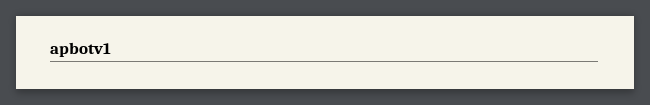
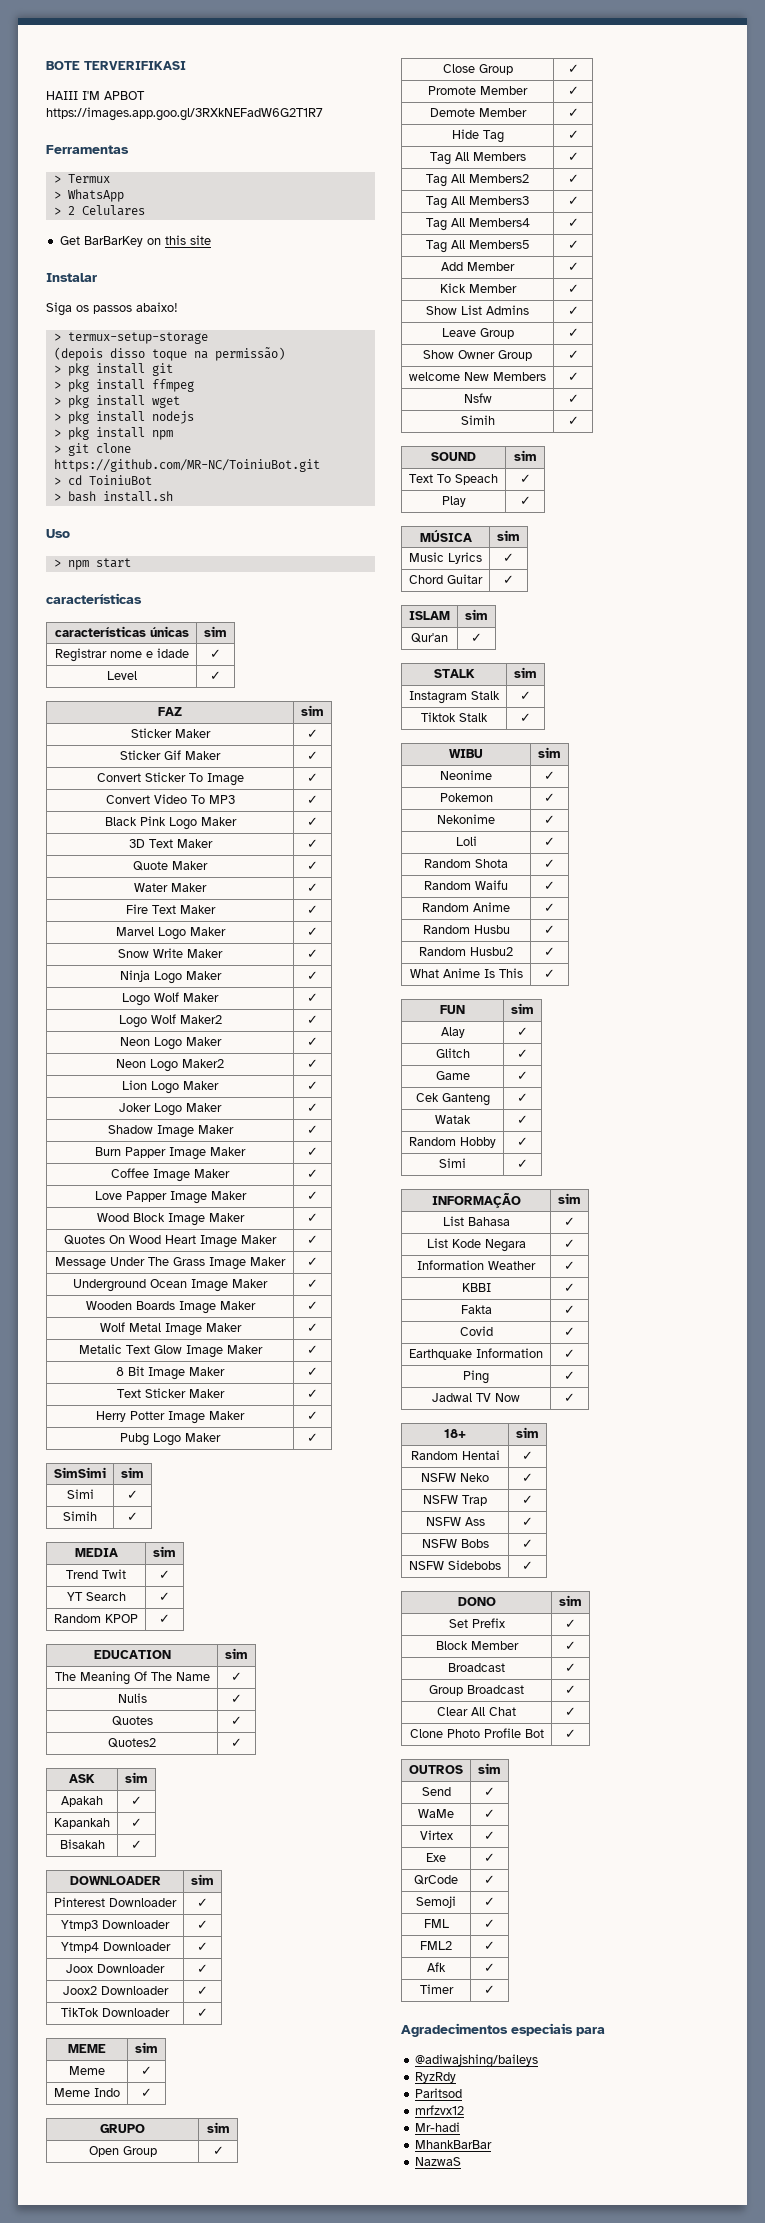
[50,42,111,57] apbotv1 -> [46,61,186,70] [46,91,145,100] [46,107,323,121] [46,145,129,154] [53,174,110,183] [53,189,124,202] [53,205,145,216] [59,235,211,247] [46,273,97,282] [46,302,178,316] [53,332,208,344] [53,347,285,361] [53,363,173,376] [53,379,194,392] [53,395,180,408] [53,411,194,424] [53,427,173,440] [53,443,131,456] [53,459,320,472] [53,475,152,485] [53,491,173,502] [46,529,70,538] [53,558,131,570] [46,593,142,604] [54,626,189,637] [204,626,227,637] [54,648,189,662] [210,649,221,658] [106,671,137,680] [210,671,221,680] [158,707,182,716] [301,705,324,716] [130,728,211,738] [307,729,318,738] [120,750,221,760] [307,751,318,760] [96,772,244,786] [307,773,318,782] [105,794,235,804] [307,795,318,804] [104,816,237,830] [307,817,318,826] [128,839,213,848] [307,839,318,848] [133,861,208,871] [307,861,318,870] [134,883,207,892] [307,883,318,892] [125,904,216,914] [307,905,318,914] [115,927,226,940] [307,927,318,936] [118,948,223,958] [307,949,318,958] [119,970,222,984] [307,971,318,980] [122,992,219,1006] [307,993,318,1002] [118,1014,222,1028] [307,1015,318,1024] [119,1037,222,1050] [307,1037,318,1046] [116,1059,224,1072] [307,1059,318,1068] [122,1080,219,1094] [307,1081,318,1090] [119,1103,222,1116] [307,1103,318,1112] [107,1125,234,1138] [307,1125,318,1134] [95,1147,246,1160] [307,1147,318,1156] [111,1168,230,1182] [307,1169,318,1178] [94,1191,247,1204] [307,1191,318,1200] [96,1213,245,1226] [307,1213,318,1222] [64,1235,277,1248] [307,1235,318,1244] [55,1257,286,1270] [307,1257,318,1266] [73,1279,268,1292] [307,1279,318,1288] [85,1301,256,1314] [307,1301,318,1310] [99,1322,242,1336] [307,1323,318,1332] [78,1344,263,1358] [307,1345,318,1354] [116,1366,225,1380] [307,1367,318,1376] [116,1388,225,1398] [307,1389,318,1398] [96,1411,245,1424] [307,1411,318,1420] [120,1433,221,1446] [307,1433,318,1442] [54,1467,106,1478] [121,1467,144,1478] [66,1489,94,1499] [127,1490,138,1499] [63,1511,97,1521] [127,1512,138,1521] [74,1548,118,1557] [153,1546,176,1557] [66,1569,126,1579] [159,1570,170,1579] [66,1592,126,1601] [159,1592,170,1601] [54,1614,138,1623] [159,1614,170,1623] [93,1650,171,1659] [225,1648,248,1659] [54,1671,210,1685] [231,1672,242,1681] [117,1693,147,1703] [231,1694,242,1703] [111,1716,153,1726] [231,1716,242,1725] [108,1738,156,1748] [231,1738,242,1747] [69,1774,95,1783] [125,1772,148,1783] [61,1796,103,1807] [131,1796,142,1805] [54,1818,110,1829] [131,1818,142,1827] [59,1839,105,1849] [131,1840,142,1849] [69,1876,161,1885] [191,1874,214,1885] [54,1897,177,1907] [197,1898,208,1907] [61,1920,170,1931] [197,1920,208,1929] [60,1942,171,1953] [197,1942,208,1951] [66,1964,165,1973] [197,1964,208,1973] [62,1986,169,1995] [197,1986,208,1995] [61,2007,170,2017] [197,2008,208,2017] [68,2044,106,2053] [135,2042,158,2053] [69,2066,105,2075] [141,2066,152,2075] [54,2088,120,2097] [141,2088,152,2097] [100,2124,145,2133] [206,2122,230,2133] [88,2146,157,2157] [212,2146,224,2155] [442,64,513,75] [567,64,579,73] [428,86,528,95] [567,86,579,95] [429,108,527,117] [567,108,579,117] [451,129,504,143] [567,130,579,139] [429,152,526,165] [567,152,579,161] [426,174,529,187] [567,174,579,183] [426,196,529,209] [567,196,579,205] [425,218,530,231] [567,218,579,227] [425,240,530,253] [567,240,579,249] [441,262,515,271] [567,262,579,271] [439,283,517,293] [567,284,579,293] [426,305,529,315] [567,306,579,315] [441,328,514,339] [567,328,579,337] [423,350,532,361] [567,350,579,359] [409,372,546,381] [567,372,579,381] [463,393,492,403] [567,394,579,403] [460,415,495,425] [567,416,579,425] [431,452,476,461] [513,450,537,461] [409,474,498,485] [519,474,531,483] [441,496,466,507] [519,496,531,505] [419,530,472,542] [497,530,520,541] [409,552,482,564] [503,553,514,562] [409,574,483,584] [503,575,514,584] [409,611,450,620] [465,609,488,620] [411,633,448,643] [471,633,482,642] [433,669,475,678] [514,667,537,678] [409,691,500,704] [520,691,531,700] [421,712,488,722] [520,713,531,722] [449,749,483,758] [538,747,561,758] [440,770,492,780] [544,771,555,780] [439,793,493,802] [544,793,555,802] [437,814,495,824] [544,815,555,824] [455,836,477,846] [544,837,555,846] [424,859,508,868] [544,859,555,868] [424,880,508,890] [544,881,555,890] [422,902,510,912] [544,903,555,912] [422,925,510,934] [544,925,555,934] [419,947,513,956] [544,947,555,956] [409,968,523,978] [544,969,555,978] [440,1005,465,1014] [511,1003,534,1014] [440,1027,465,1038] [517,1027,528,1036] [435,1048,470,1058] [517,1049,528,1058] [435,1071,470,1080] [517,1071,528,1080] [415,1093,490,1106] [517,1093,528,1102] [435,1115,471,1124] [517,1115,528,1124] [409,1137,496,1148] [517,1137,528,1146] [439,1158,466,1168] [517,1159,528,1168] [431,1193,521,1208] [558,1193,581,1204] [442,1216,510,1226] [564,1217,575,1226] [426,1238,526,1252] [564,1239,575,1248] [417,1260,536,1270] [564,1261,575,1270] [461,1283,491,1292] [564,1283,575,1292] [460,1305,492,1314] [564,1305,575,1314] [459,1326,493,1336] [564,1327,575,1336] [409,1348,543,1360] [564,1349,575,1358] [463,1370,489,1384] [564,1371,575,1380] [432,1393,520,1402] [564,1393,575,1402] [444,1429,466,1438] [516,1427,539,1438] [410,1450,500,1460] [522,1451,533,1460] [421,1473,489,1482] [522,1473,533,1482] [423,1495,487,1506] [522,1495,533,1504] [425,1517,485,1526] [522,1517,533,1526] [421,1539,489,1548] [522,1539,533,1548] [409,1560,501,1570] [522,1561,533,1570] [457,1597,496,1606] [559,1595,582,1606] [448,1618,505,1628] [565,1619,576,1628] [435,1641,519,1650] [565,1641,576,1650] [448,1663,505,1672] [565,1663,576,1672] [429,1685,524,1696] [565,1685,576,1694] [437,1707,516,1716] [565,1707,576,1716] [409,1728,544,1738] [565,1729,576,1738] [409,1765,463,1774] [478,1763,501,1774] [421,1787,451,1796] [484,1787,495,1796] [418,1809,454,1818] [484,1809,495,1818] [419,1830,453,1840] [484,1831,495,1840] [426,1853,446,1862] [484,1853,495,1862] [414,1875,458,1885] [484,1875,495,1884] [416,1896,456,1908] [484,1897,495,1906] [423,1919,449,1928] [484,1919,495,1928] [420,1941,452,1950] [484,1941,495,1950] [427,1962,446,1972] [484,1963,495,1972] [419,1984,454,1994] [484,1985,495,1994] [401,2023,605,2037] [414,2054,538,2068] [414,2072,456,2083] [414,2088,462,2098] [414,2105,464,2115] [414,2122,460,2132] [414,2140,492,2149] [414,2157,461,2166] BOTE TERVERIFIKASI // HAIII I'M APBOT https://images.app.goo.gl/3RXkNEFadW6G2T1R7 // Ferramentas // > Termux // > WhatsApp // > 2 Celulares // Get BarBarKey on this site // Instalar // Siga os passos abaixo! // > termux-setup-storage // (depois disso toque na permissão) // > pkg install git // > pkg install ffmpeg // > pkg install wget // > pkg install nodejs // > pkg install npm // > git clone https://github.com/MR-NC/ToiniuBot.git // > cd ToiniuBot // > bash install.sh // Uso // > npm start // características // características únicas | sim // Registrar nome e idade | ✓ // Level | ✓ // FAZ | sim // Sticker Maker | ✓ // Sticker Gif Maker | ✓ // Convert Sticker To Image | ✓ // Convert Video To MP3 | ✓ // Black Pink Logo Maker | ✓ // 3D Text Maker | ✓ // Quote Maker | ✓ // Water Maker | ✓ // Fire Text Maker | ✓ // Marvel Logo Maker | ✓ // Snow Write Maker | ✓ // Ninja Logo Maker | ✓ // Logo Wolf Maker | ✓ // Logo Wolf Maker2 | ✓ // Neon Logo Maker | ✓ // Neon Logo Maker2 | ✓ // Lion Logo Maker | ✓ // Joker Logo Maker | ✓ // Shadow Image Maker | ✓ // Burn Papper Image Maker | ✓ // Coffee Image Maker | ✓ // Love Papper Image Maker | ✓ // Wood Block Image Maker | ✓ // Quotes On Wood Heart Image Maker | ✓ // Message Under The Grass Image Maker | ✓ // Underground Ocean Image Maker | ✓ // Wooden Boards Image Maker | ✓ // Wolf Metal Image Maker | ✓ // Metalic Text Glow Image Maker | ✓ // 8 Bit Image Maker | ✓ // Text Sticker Maker | ✓ // Herry Potter Image Maker | ✓ // Pubg Logo Maker | ✓ // SimSimi | sim // Simi | ✓ // Simih | ✓ // MEDIA | sim // Trend Twit | ✓ // YT Search | ✓ // Random KPOP | ✓ // EDUCATION | sim // The Meaning Of The Name | ✓ // Nulis | ✓ // Quotes | ✓ // Quotes2 | ✓ // ASK | sim // Apakah | ✓ // Kapankah | ✓ // Bisakah | ✓ // DOWNLOADER | sim // Pinterest Downloader | ✓ // Ytmp3 Downloader | ✓ // Ytmp4 Downloader | ✓ // Joox Downloader | ✓ // Joox2 Downloader | ✓ // TikTok Downloader | ✓ // MEME | sim // Meme | ✓ // Meme Indo | ✓ // GRUPO | sim // Open Group | ✓ // Close Group | ✓ // Promote Member | ✓ // Demote Member | ✓ // Hide Tag | ✓ // Tag All Members | ✓ // Tag All Members2 | ✓ // Tag All Members3 | ✓ // Tag All Members4 | ✓ // Tag All Members5 | ✓ // Add Member | ✓ // Kick Member | ✓ // Show List Admins | ✓ // Leave Group | ✓ // Show Owner Group | ✓ // welcome New Members | ✓ // Nsfw | ✓ // Simih | ✓ // SOUND | sim // Text To Speach | ✓ // Play | ✓ // MÚSICA | sim // Music Lyrics | ✓ // Chord Guitar | ✓ // ISLAM | sim // Qur'an | ✓ // STALK | sim // Instagram Stalk | ✓ // Tiktok Stalk | ✓ // WIBU | sim // Neonime | ✓ // Pokemon | ✓ // Nekonime | ✓ // Loli | ✓ // Random Shota | ✓ // Random Waifu | ✓ // Random Anime | ✓ // Random Husbu | ✓ // Random Husbu2 | ✓ // What Anime Is This | ✓ // FUN | sim // Alay | ✓ // Glitch | ✓ // Game | ✓ // Cek Ganteng | ✓ // Watak | ✓ // Random Hobby | ✓ // Simi | ✓ // INFORMAÇÃO | sim // List Bahasa | ✓ // List Kode Negara | ✓ // Information Weather | ✓ // KBBI | ✓ // Fakta | ✓ // Covid | ✓ // Earthquake Information | ✓ // Ping | ✓ // Jadwal TV Now | ✓ // 18+ | sim // Random Hentai | ✓ // NSFW Neko | ✓ // NSFW Trap | ✓ // NSFW Ass | ✓ // NSFW Bobs | ✓ // NSFW Sidebobs | ✓ // DONO | sim // Set Prefix | ✓ // Block Member | ✓ // Broadcast | ✓ // Group Broadcast | ✓ // Clear All Chat | ✓ // Clone Photo Profile Bot | ✓ // OUTROS | sim // Send | ✓ // WaMe | ✓ // Virtex | ✓ // Exe | ✓ // QrCode | ✓ // Semoji | ✓ // FML | ✓ // FML2 | ✓ // Afk | ✓ // Timer | ✓ // Agradecimentos especiais para // @adiwajshing/baileys // RyzRdy // Paritsod // mrfzvx12 // Mr-hadi // MhankBarBar // NazwaS

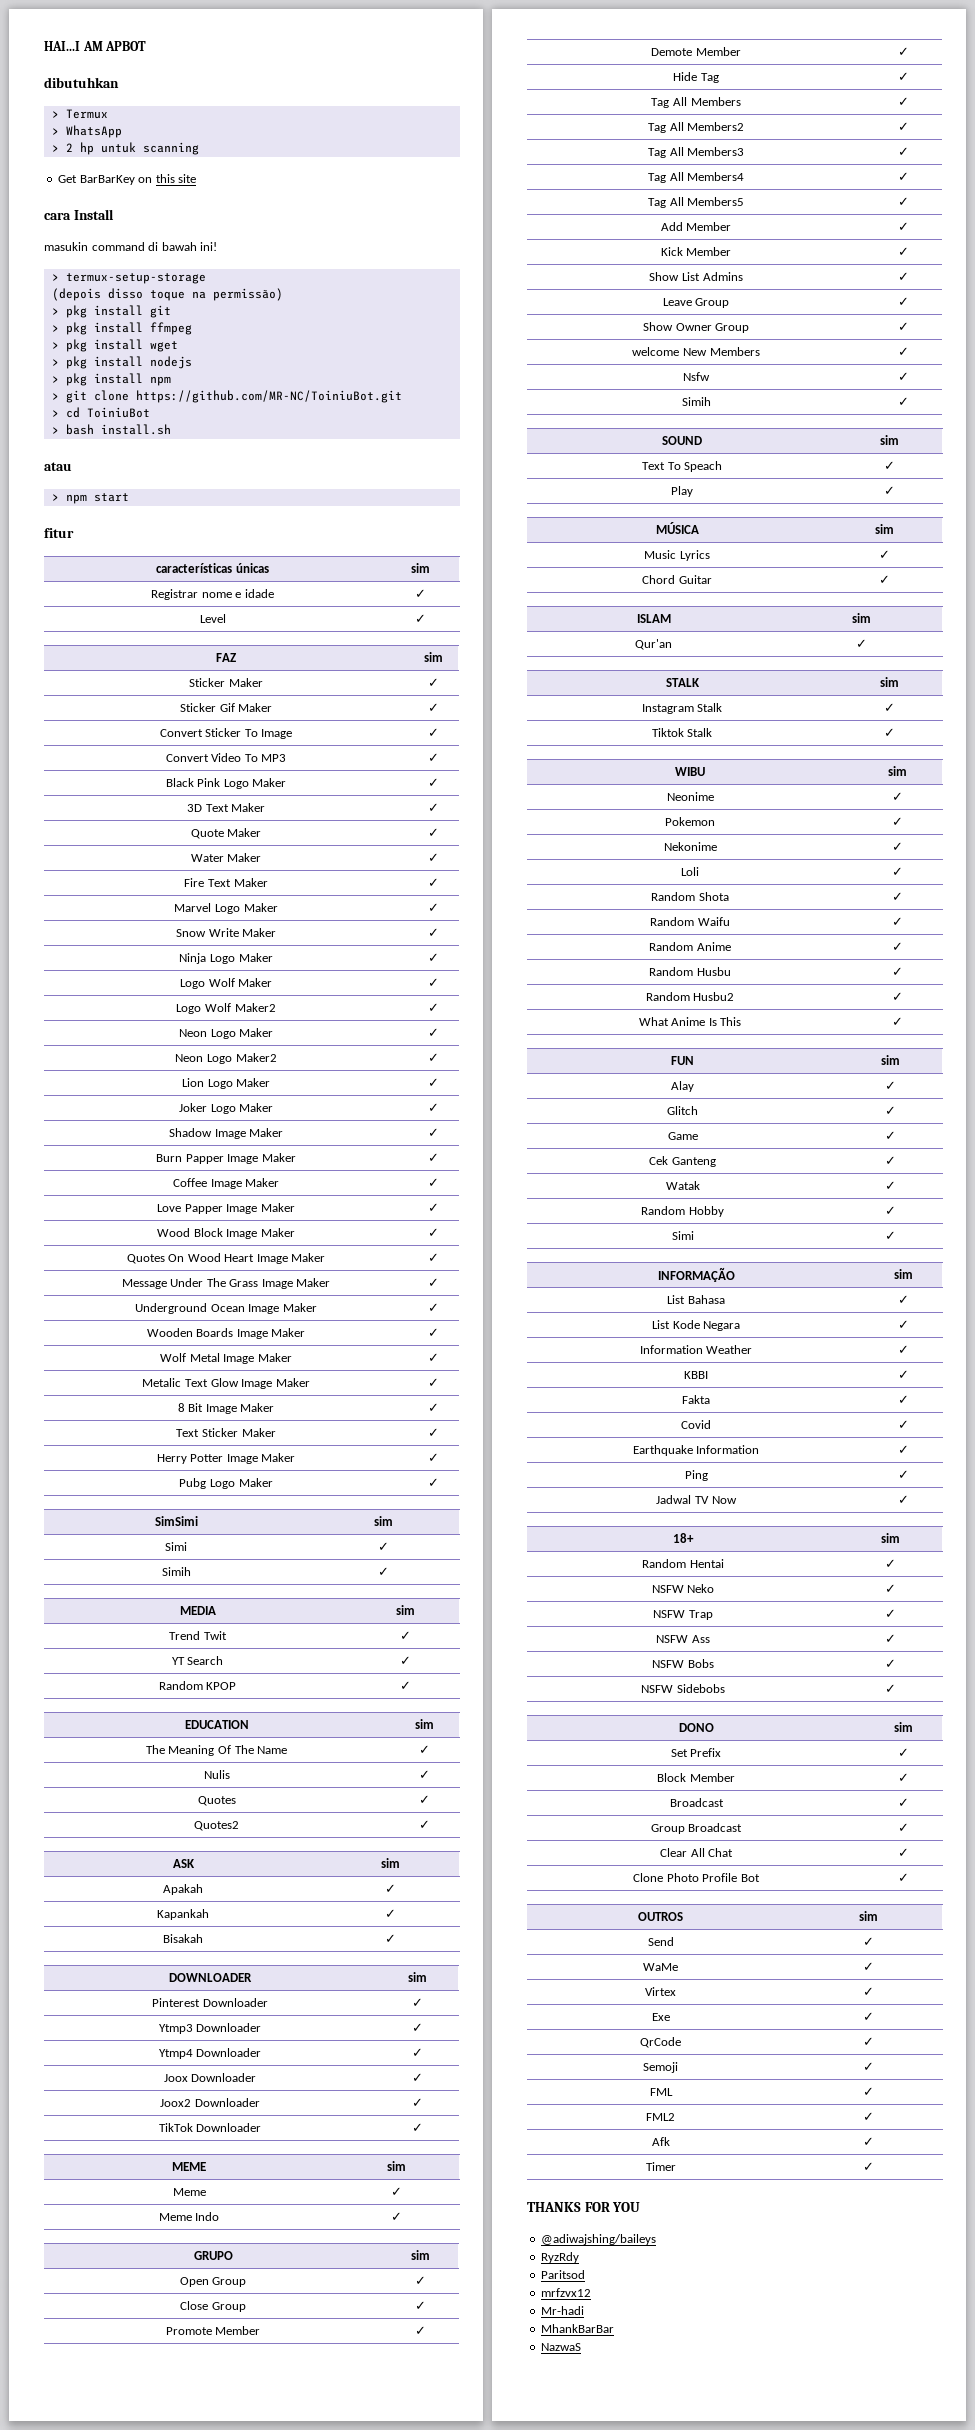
[46,61,186,70] [46,91,145,100] [46,107,323,121] [46,145,129,154] BOTE TERVERIFIKASI // HAIII I'M APBOT https://images.app.goo.gl/3RXkNEFadW6G2T1R7 // Ferramentas -> [44,41,147,51] [44,77,119,88] HAI...I AM APBOT // dibutuhkan
[81,205,145,216] Celulares -> [79,142,199,155] hp untuk scanning
[46,273,97,282] [46,302,178,316] Instalar // Siga os passos abaixo! -> [44,209,114,220] [44,242,218,251] cara Install // masukin command di bawah ini!
[46,529,70,538] Uso -> [44,462,72,471] atau
[46,593,142,604] características -> [44,528,74,538] fitur
[401,2023,605,2037] Agradecimentos especiais para -> [527,2202,641,2212] THANKS FOR YOU

